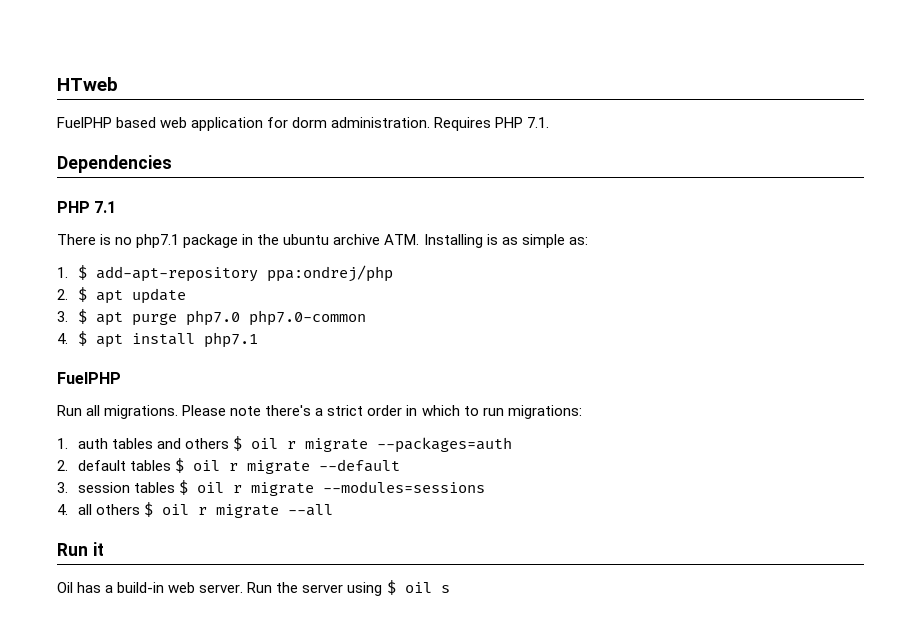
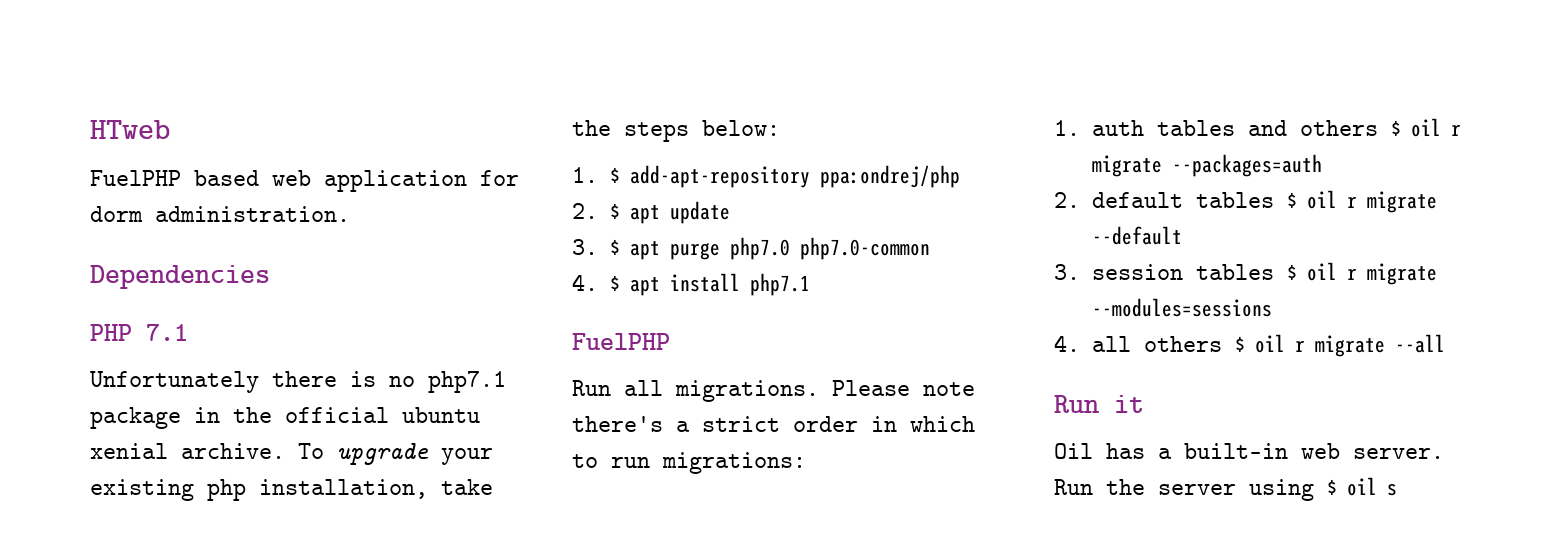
[434,117,550,131] Requires PHP 7.1. -> (350, 214) none
[57,234,96,245] There -> [90,371,337,393] Unfortunately there
[283,234,588,248] ubuntu archive ATM. Installing is as simple as: -> [285,407,480,423] [90,443,493,465] [90,479,493,501] [572,120,780,142] official ubuntu xenial archive. To upgrade your existing php installation, take the steps below:
[117,582,165,593] build-in -> [1184,443,1288,459] built-in

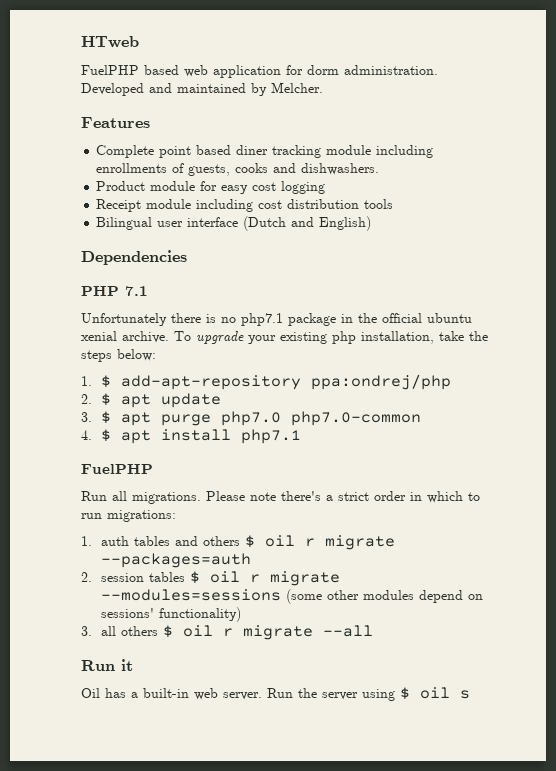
(350, 214) none -> [81,82,323,96] [81,117,150,128] [96,145,434,158] [96,163,380,176] [96,181,326,194] [96,199,394,212] [96,216,372,231] Developed and maintained by Melcher. // Features // Complete point based diner tracking module including enrollments of guests, cooks and dishwashers. // Product module for easy cost logging // Receipt module including cost distribution tools // Bilingual user interface (Dutch and English)
[1092,190,1438,213] [1092,226,1183,245] [1054,264,1080,280] default tables $ oil r migrate --default // 3. -> (92, 577) none
[1054,335,1080,352] // 4. -> [285,589,483,604] [100,607,241,622] [81,626,92,636] (some other modules depend on sessions' functionality) // 3.

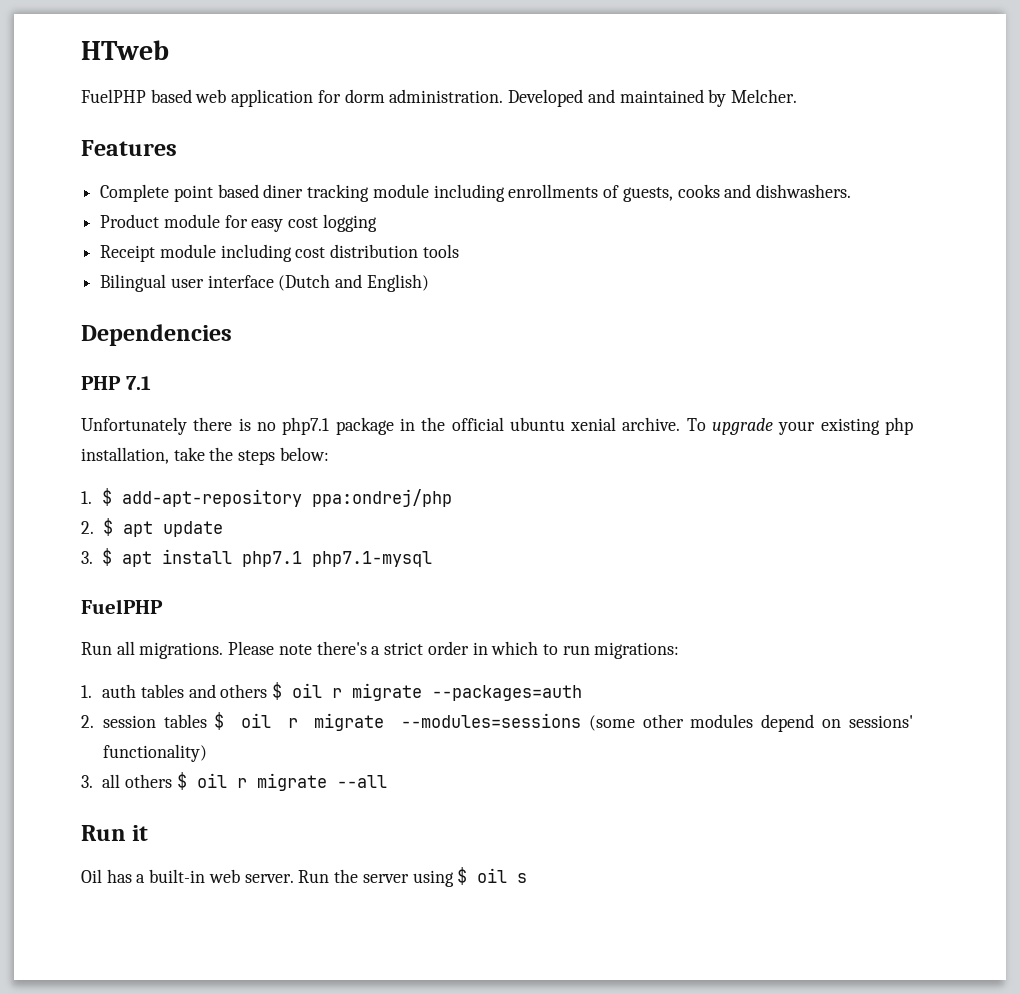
[160,411,421,426] [81,429,151,444] purge php7.0 php7.0-common // 4. $ apt -> (153, 559) none
(301, 436) none -> [312,551,433,567] php7.1-mysql

